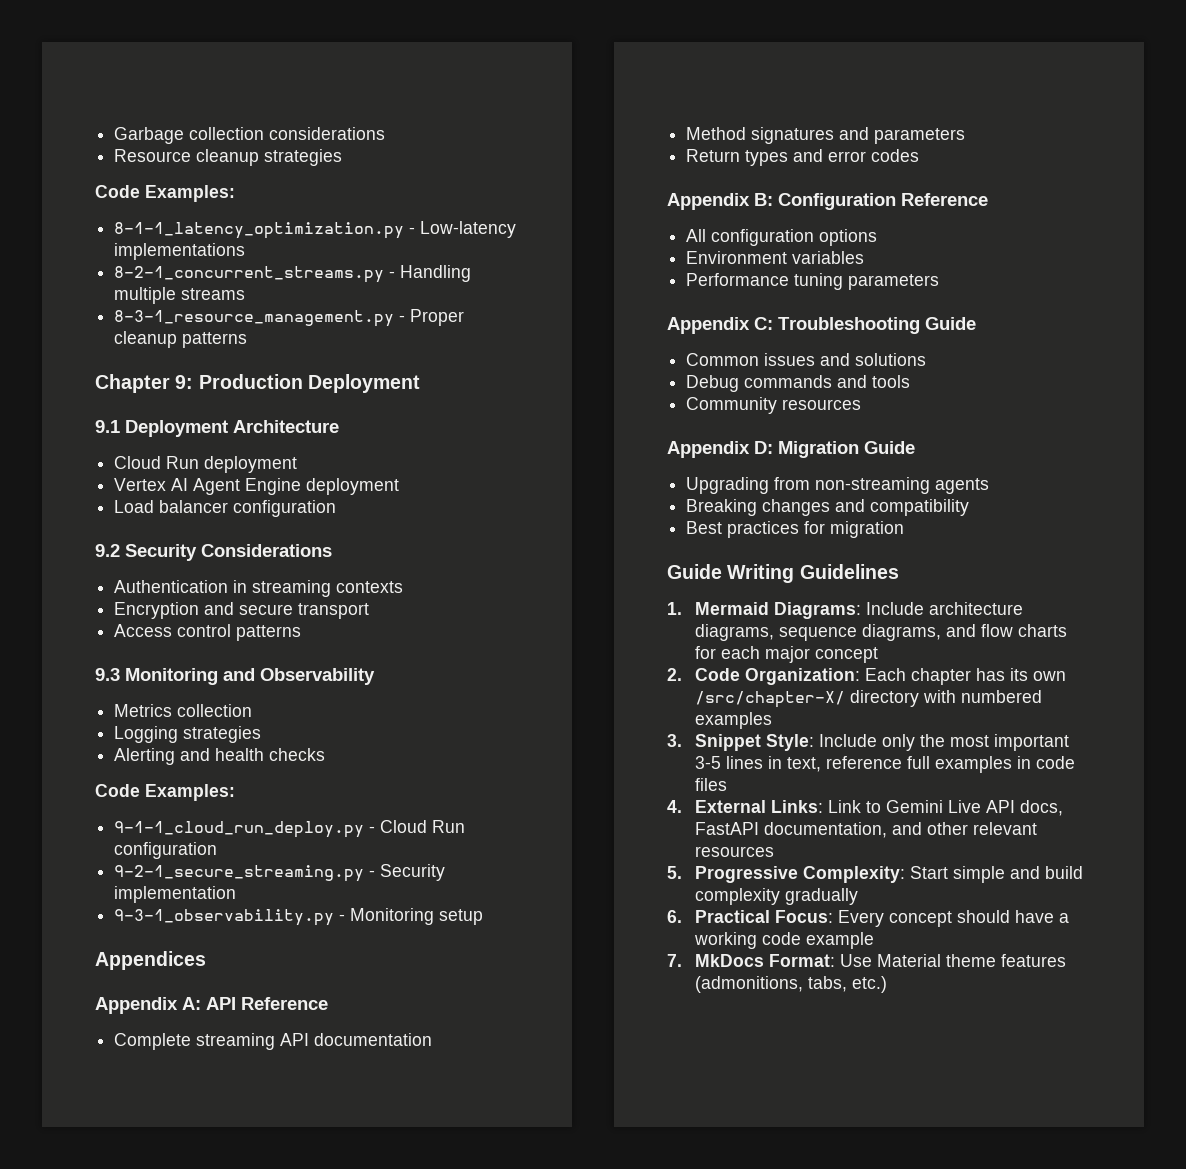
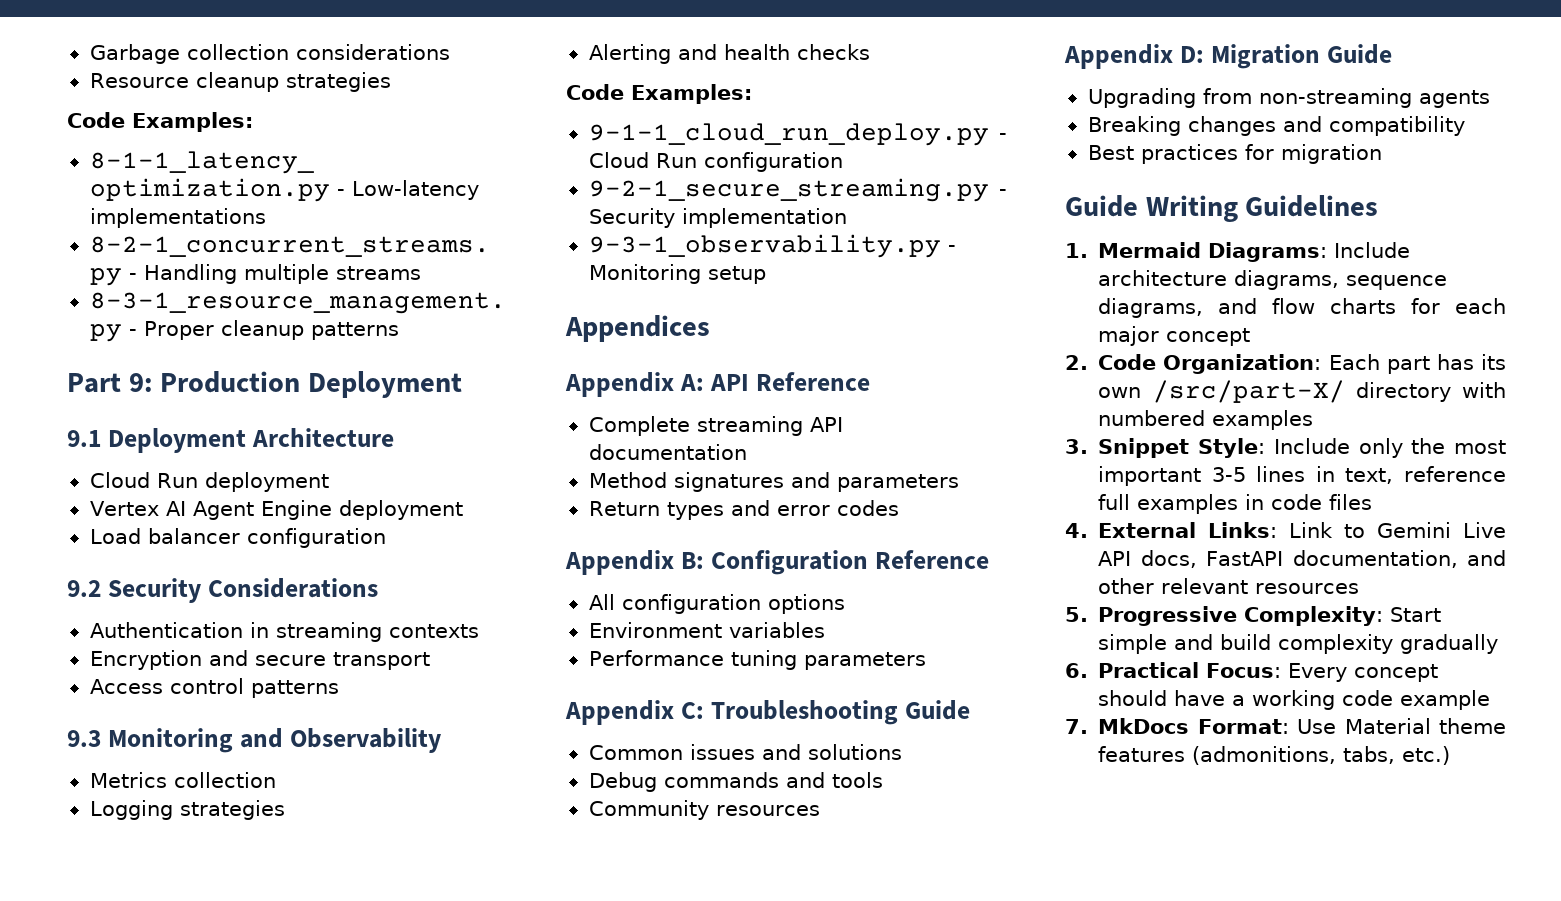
[95,374,170,393] Chapter -> [67,373,121,393] Part
[910,668,971,685] chapter -> [1386,356,1430,374] part
[694,691,845,708] /src/chapter-X/ -> [1152,380,1345,403] /src/part-X/

